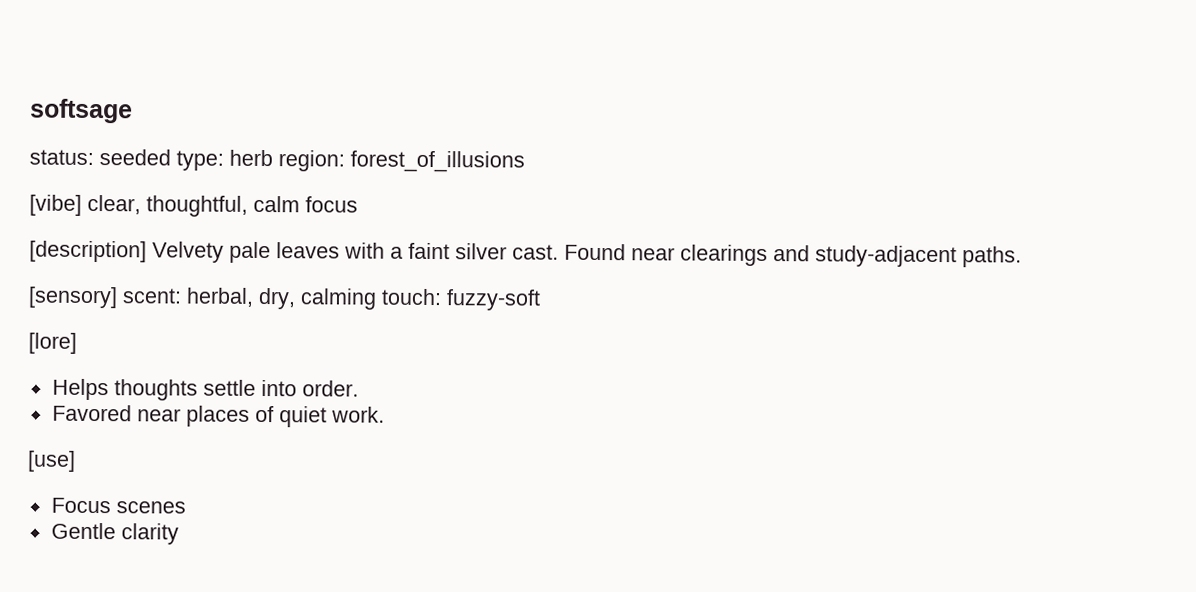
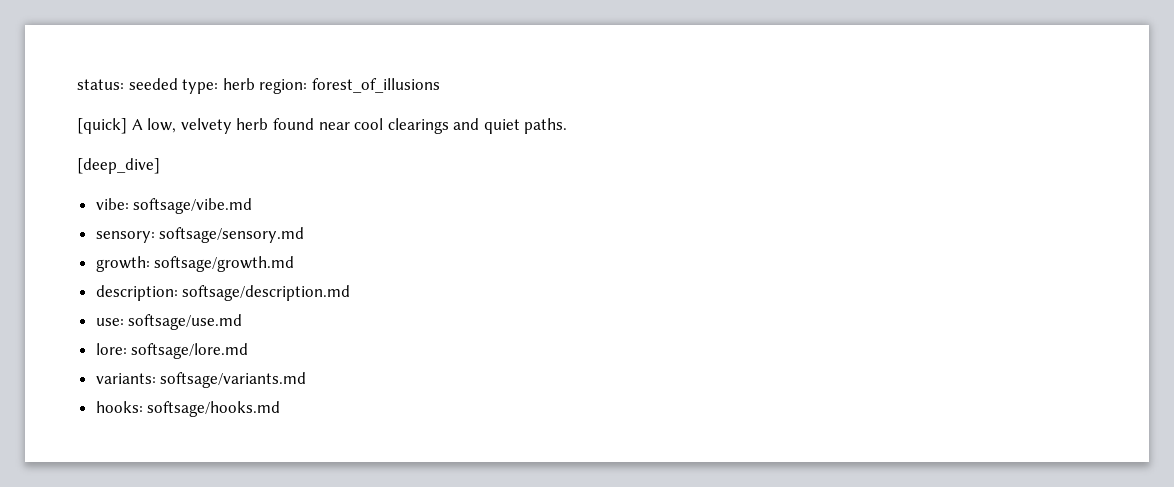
[30,98,133,124] softsage // -> (77, 84) none
[29,194,358,217] [29,240,675,264] [vibe] clear, thoughtful, calm focus // [description] Velvety pale leaves with a faint silver cast. Found near -> [77,118,384,134] [quick] A low, velvety herb found near cool
[815,245,957,268] study-adjacent -> [483,119,520,134] quiet
[28,286,541,311] [28,332,77,354] [51,378,359,401] [51,404,385,428] [27,450,76,472] [50,497,186,514] [50,522,179,545] [sensory] scent: herbal, dry, calming touch: fuzzy-soft // [lore] // Helps thoughts settle into order. // Favored near places of quiet work. // [use] // Focus scenes // Gentle clarity -> [77,158,160,174] [95,198,253,214] [95,227,305,243] [95,256,295,272] [95,285,351,301] [95,314,243,330] [95,343,249,359] [95,372,307,388] [95,401,281,417] [deep_dive] // vibe: softsage/vibe.md // sensory: softsage/sensory.md // growth: softsage/growth.md // description: softsage/description.md // use: softsage/use.md // lore: softsage/lore.md // variants: softsage/variants.md // hooks: softsage/hooks.md

